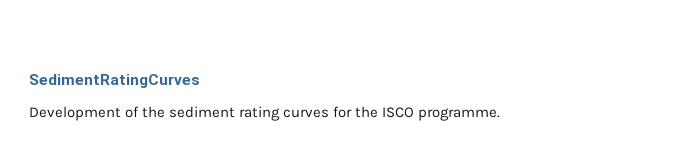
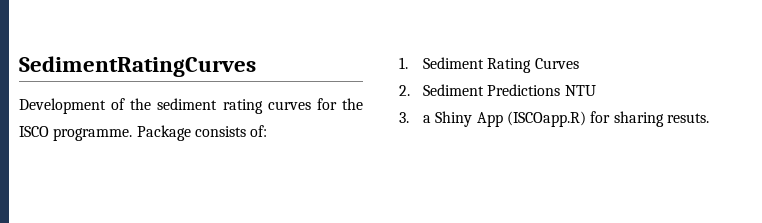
(501, 114) none -> [136,125,268,141] [399,57,579,73] [399,84,596,96] [399,111,709,127] Package consists of: // 1. Sediment Rating Curves // 2. Sediment Predictions NTU // 3. a Shiny App (ISCOapp.R) for sharing resuts.

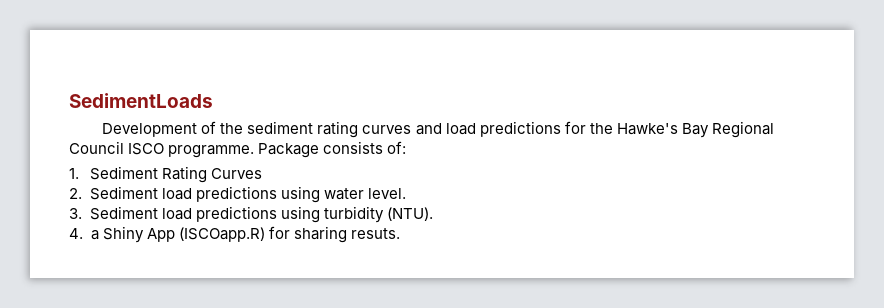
[19,56,256,77] SedimentRatingCurves -> [69,93,213,108] SedimentLoads
[316,98,363,110] for the -> [415,121,774,138] [69,141,124,154] and load predictions for the Hawke's Bay Regional Council
[487,84,596,96] [399,112,409,123] Predictions NTU // 3. -> [162,186,407,203] [69,206,434,223] [69,228,83,239] load predictions using water level. // 3. Sediment load predictions using turbidity (NTU). // 4.

